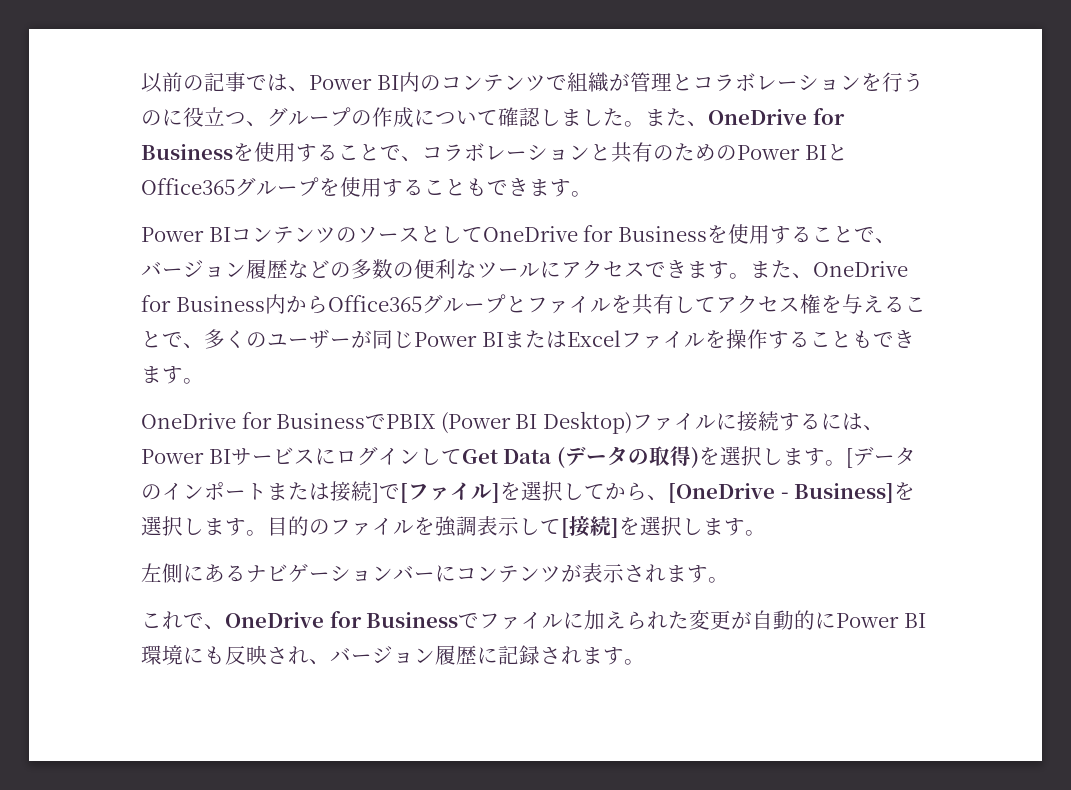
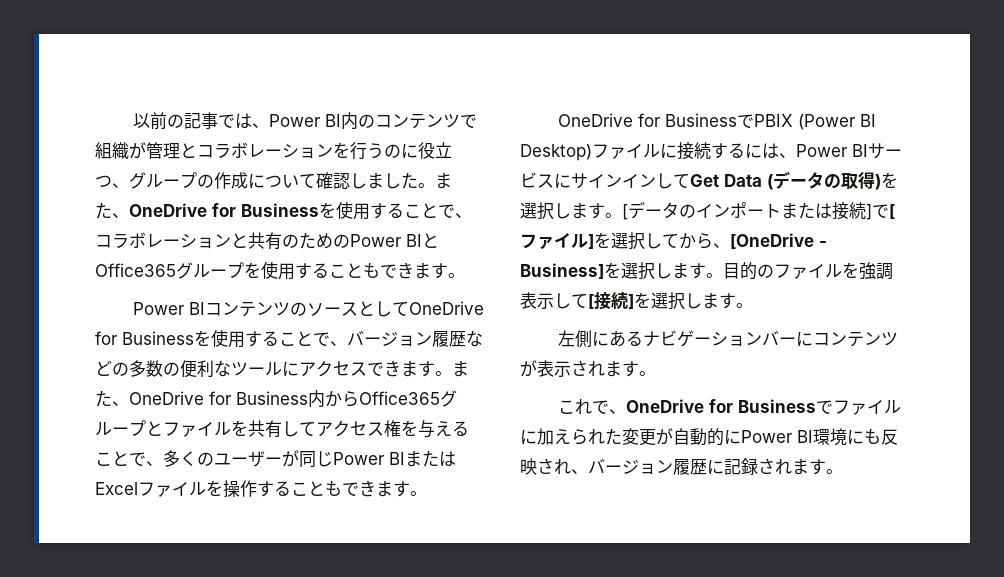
[335,446,378,466] ログ -> [571,173,622,189] サイン

